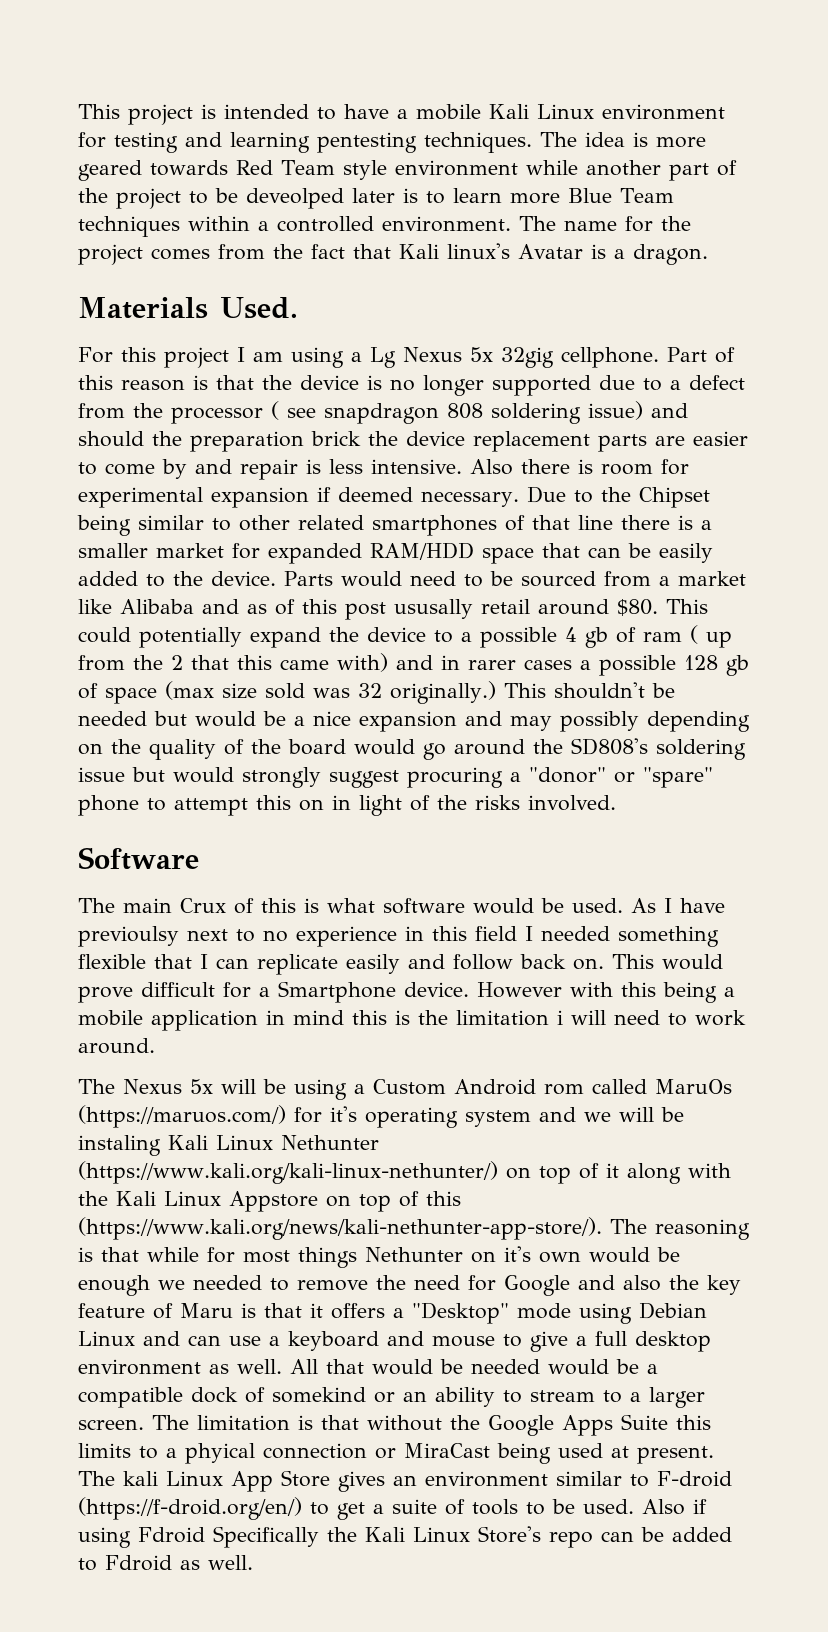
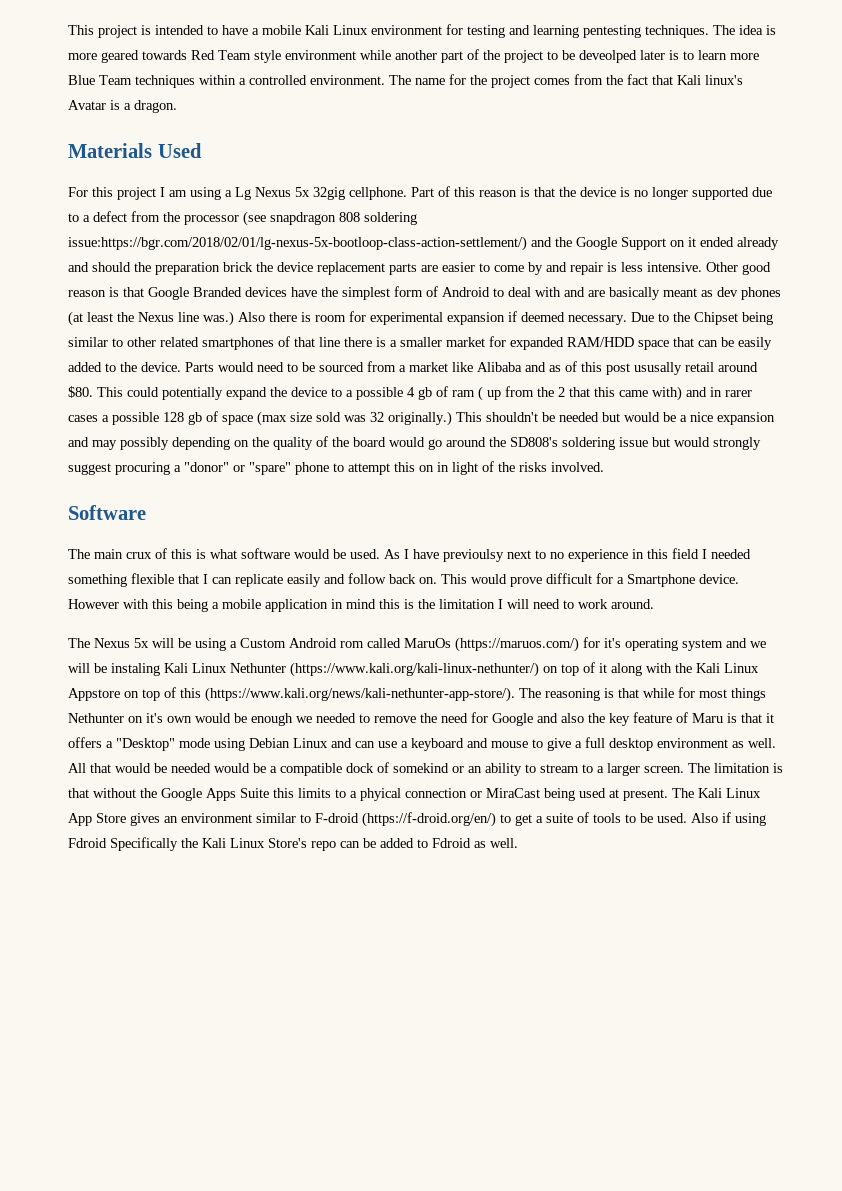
[220,297,298,319] Used. -> [157,143,202,158] Used
[271,401,316,420] ( see -> [243,211,266,226] (see
[588,401,643,420] issue) -> [68,236,779,251] issue:https://bgr.com/2018/02/01/lg-nexus-5x-bootloop-class-action-settlement/) and the Google Support on it ended already
(462, 466) none -> [706,262,771,275] [68,286,781,300] [68,311,234,326] Other good reason is that Google Branded devices have the simplest form of Android to deal with and are basically meant as dev phones (at least the Nexus line was.)
[180,898,226,913] Crux -> [126,552,152,559] crux
[557,1010,563,1025] i -> [498,599,503,609] I
[123,1471,158,1486] kali -> [698,788,722,798] Kali

